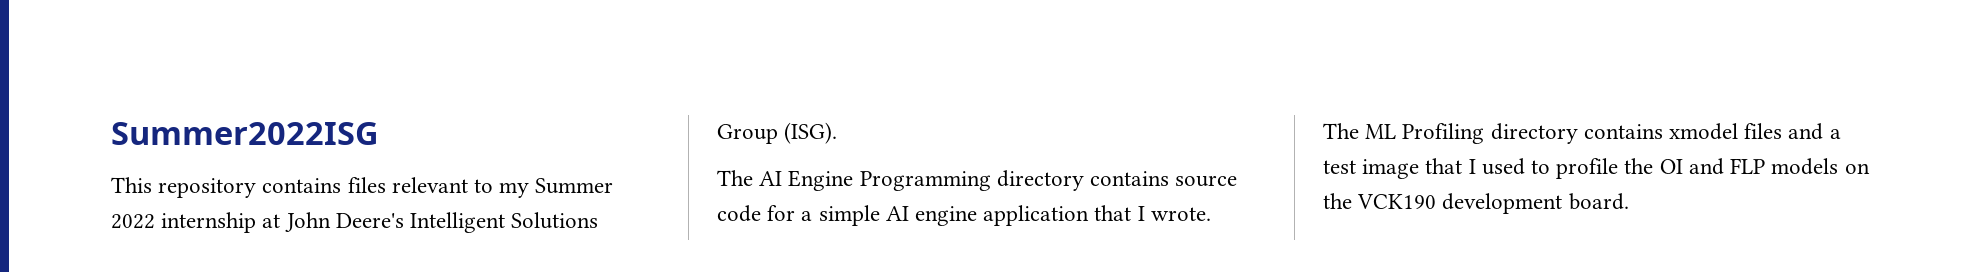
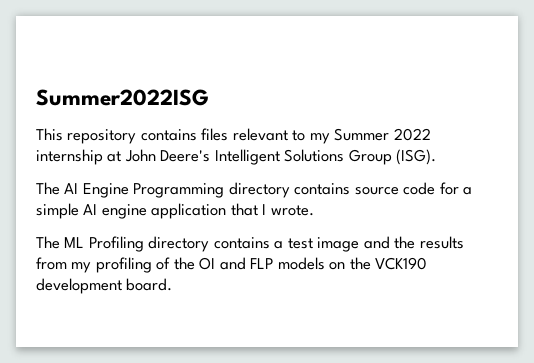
[1669,123,1841,140] [1323,158,1619,179] xmodel files and a test image that I used to profile -> [274,236,464,252] [36,257,171,273] a test image and the results from my profiling of

